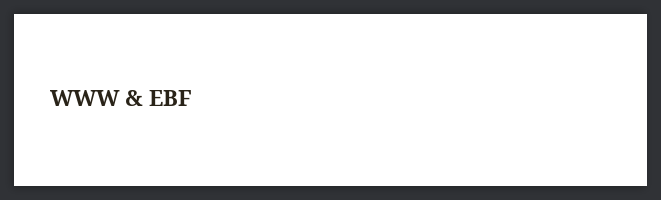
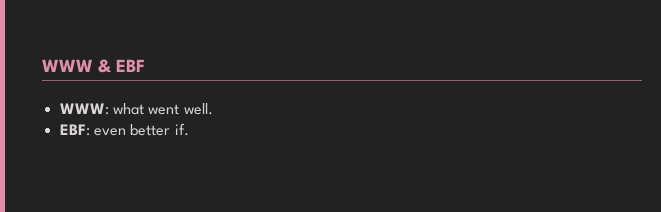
(192, 98) none -> [59,103,213,115] [59,123,189,136] // WWW: what went well. // EBF: even better if.

